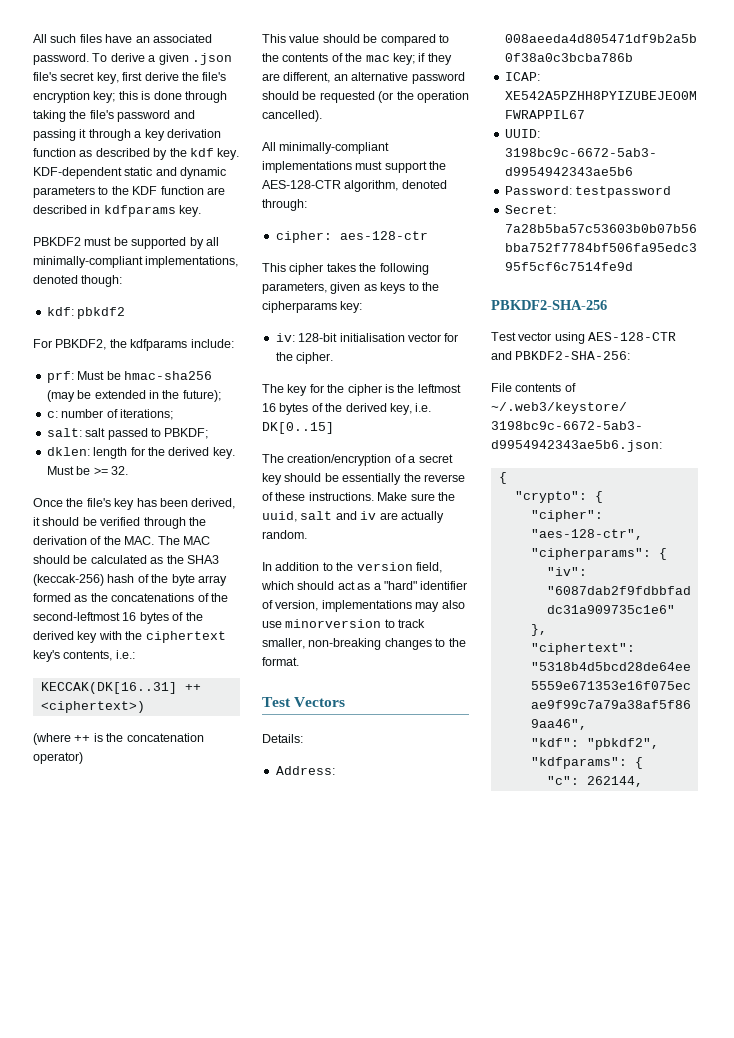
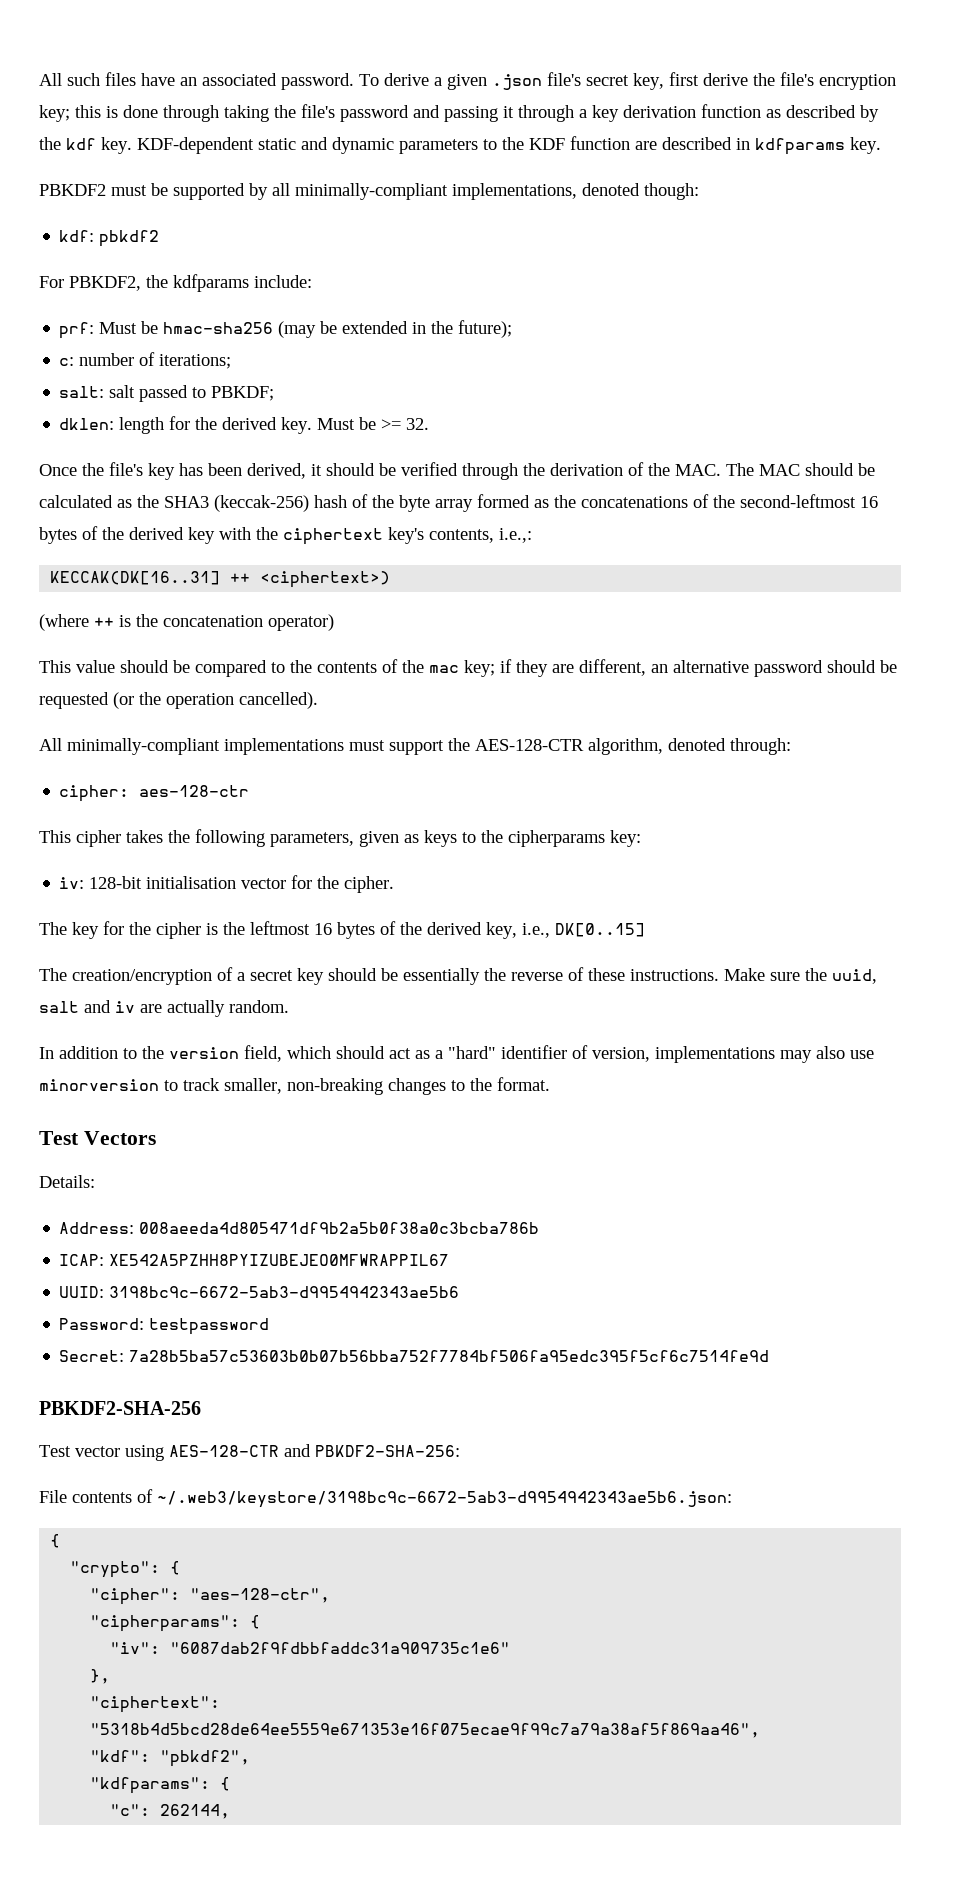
[115,650,135,659] i.e.: -> [499,528,532,543] i.e.,:
[415,403,432,412] i.e. -> [522,923,550,938] i.e.,

